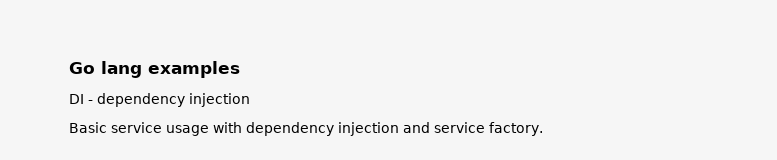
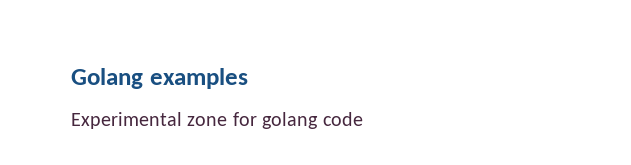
[69,61,142,78] Go lang -> [71,68,143,89] Golang
[69,93,250,107] [69,122,543,136] DI - dependency injection // Basic service usage with dependency injection and service factory. -> [71,112,363,129] Experimental zone for golang code

